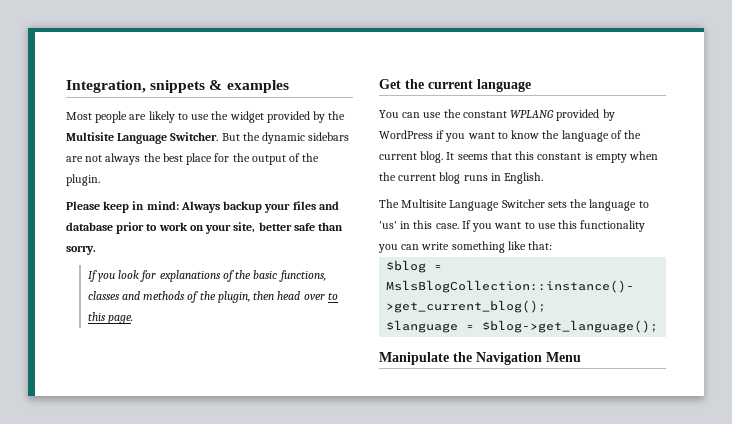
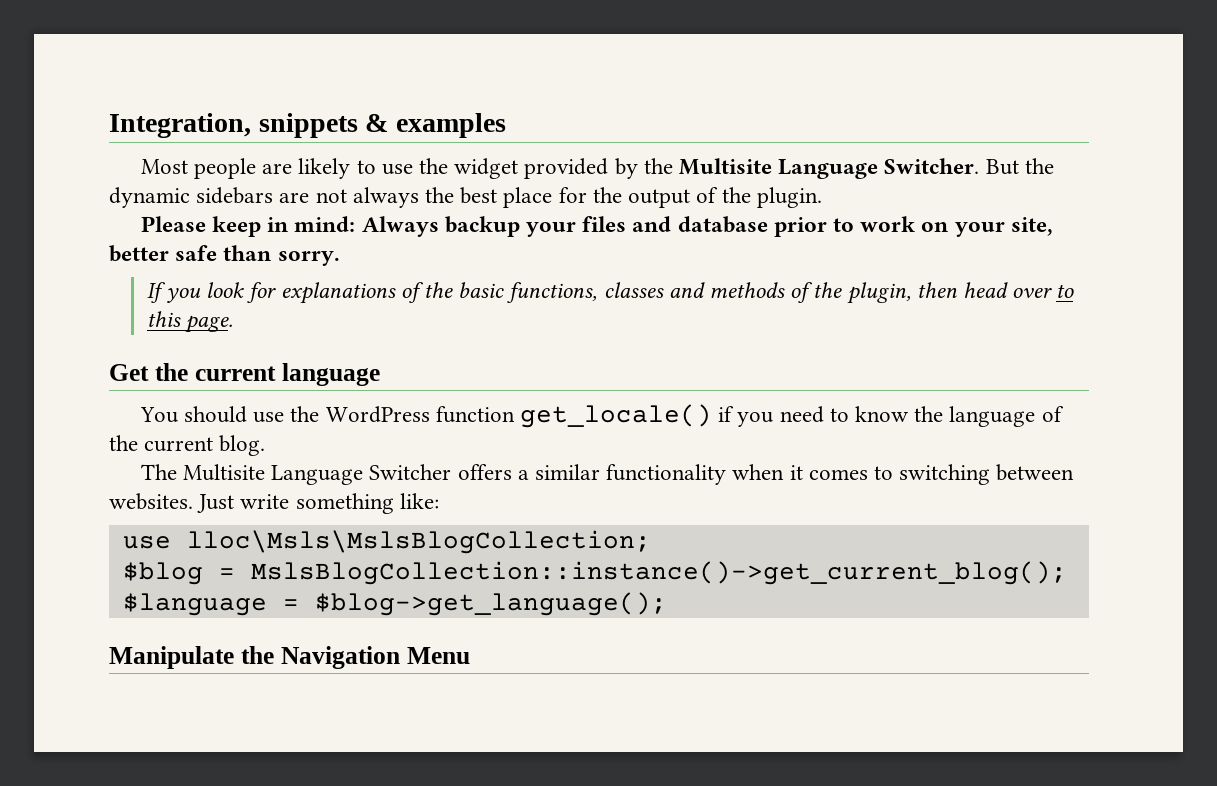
[402,109,615,121] [379,130,433,139] can use the constant WPLANG provided by WordPress -> [183,404,712,428] should use the WordPress function get_locale()
[467,132,495,139] want -> [779,406,824,423] need
[446,151,659,163] [379,172,544,184] [379,199,649,211] [379,220,646,232] [378,241,553,253] It seems that this constant is empty when the current blog runs in English. // The Multisite Language Switcher sets the language to 'us' in this case. If you want to use this functionality you can write something like that: -> [140,464,1075,485] [109,493,439,514] [122,530,651,554] // The Multisite Language Switcher offers a similar functionality when it comes to switching between websites. Just write something like: // use lloc\Msls\MslsBlogCollection;

